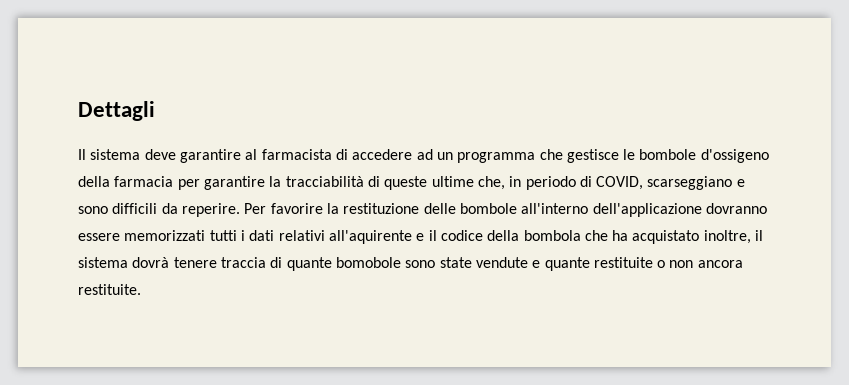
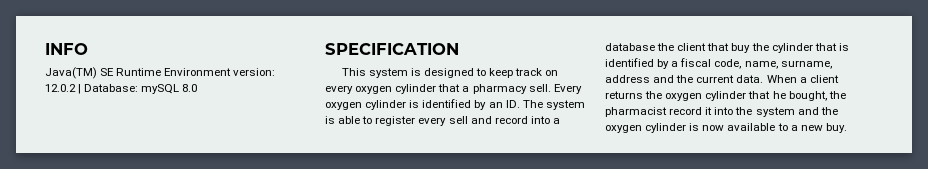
[78,101,155,121] [78,149,769,163] [78,176,745,190] [78,203,767,217] [78,230,764,244] [78,257,743,271] [78,284,141,295] Dettagli // Il sistema deve garantire al farmacista di accedere ad un programma che gestisce le bombole d'ossigeno della farmacia per garantire la tracciabilità di queste ultime che, in periodo di COVID, scarseggiano e sono difficili da reperire. Per favorire la restituzione delle bombole all'interno dell'applicazione dovranno essere memorizzati tutti i dati relativi all'aquirente e il codice della bombola che ha acquistato inoltre, il sistema dovrà tenere traccia di quante bomobole sono state vendute e quante restituite o non ancora restituite. -> [45,43,88,55] [45,67,276,79] [45,84,198,94] [325,43,459,55] [341,68,559,78] [325,84,582,94] [325,99,585,110] [325,116,560,126] [605,43,849,53] [605,58,832,69] [605,75,839,83] [605,91,846,101] [605,107,838,117] [605,123,847,133] INFO // Java(TM) SE Runtime Environment version: 12.0.2 | Database: mySQL 8.0 // SPECIFICATION // This system is designed to keep track on every oxygen cylinder that a pharmacy sell. Every oxygen cylinder is identified by an ID. The system is able to register every sell and record into a database the client that buy the cylinder that is identified by a fiscal code, name, surname, address and the current data. When a client returns the oxygen cylinder that he bought, the pharmacist record it into the system and the oxygen cylinder is now available to a new buy.

